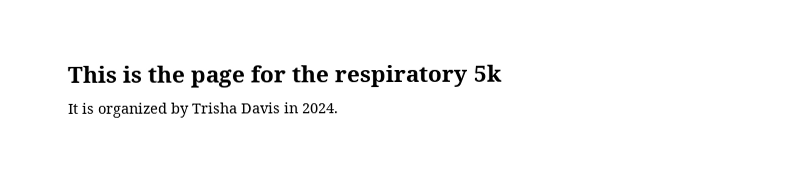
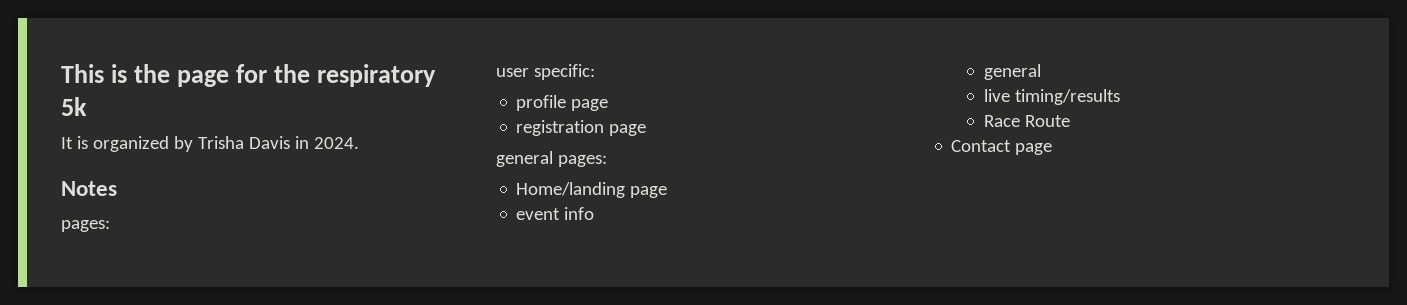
(339, 108) none -> [61,181,117,196] [61,220,110,232] [496,64,595,80] [516,95,609,111] [516,120,647,136] [496,151,607,167] [516,182,668,198] [516,207,595,220] [983,64,1041,80] [983,89,1120,105] [983,115,1070,127] [951,140,1053,155] // Notes // pages: // user specific: // profile page // registration page // general pages: // Home/landing page // event info // general // live timing/results // Race Route // Contact page

